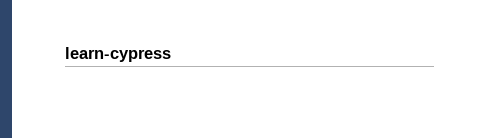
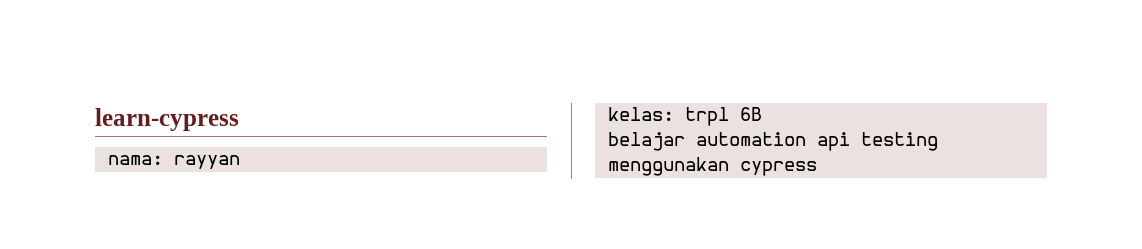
(171, 54) none -> [107,155,240,169] [607,107,762,126] [607,132,938,151] [607,157,817,176] // nama: rayyan // kelas: trpl 6B // belajar automation api testing menggunakan cypress

